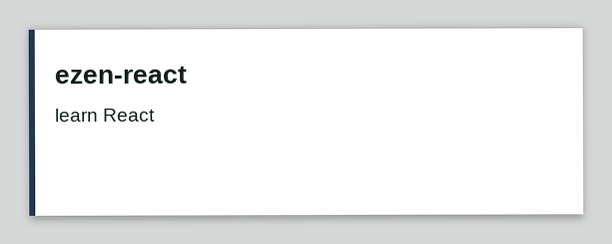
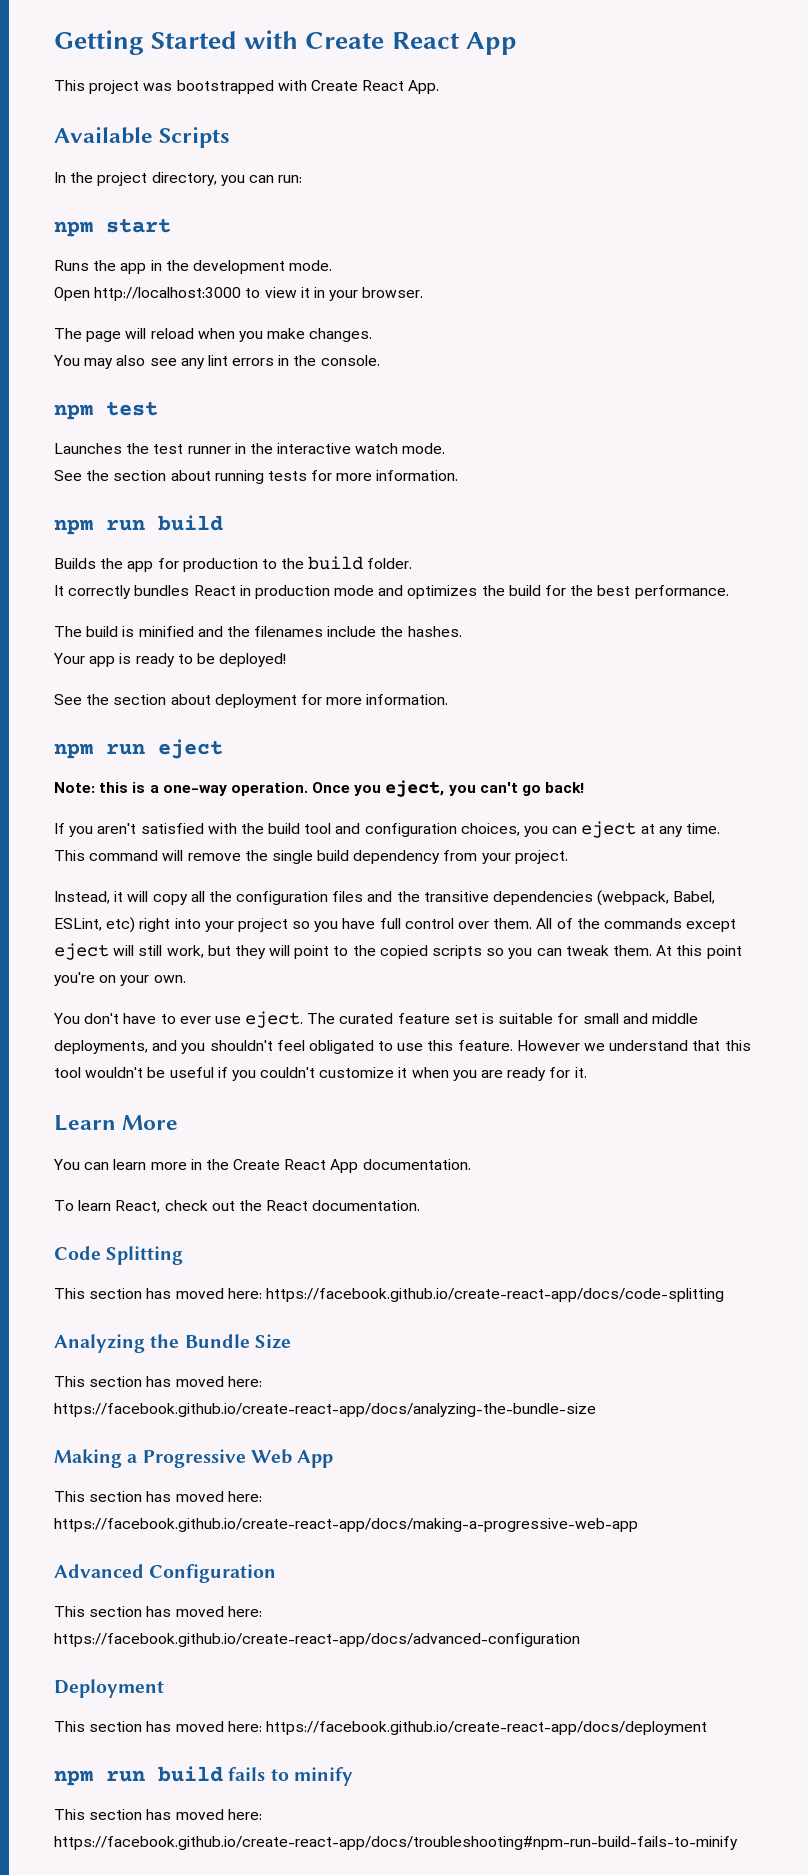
[54,66,187,84] [54,108,156,122] ezen-react // learn React -> [54,30,517,55] [54,80,440,94] [54,127,231,148] [54,172,303,186] [54,219,171,237] [54,260,333,274] [54,287,424,301] [54,328,373,342] [53,355,380,369] [54,402,158,420] [54,443,446,454] [54,470,459,484] [54,515,223,535] [54,556,413,572] [54,585,729,599] [54,626,462,637] [53,653,287,667] [54,694,449,708] [54,739,223,759] [54,780,585,797] [54,821,720,838] [54,850,568,864] [54,890,716,906] [54,917,737,933] [54,943,742,960] [54,972,186,986] [53,1011,698,1028] [54,1040,751,1054] [54,1067,587,1081] [54,1115,179,1131] [53,1159,471,1173] [54,1200,421,1213] [54,1246,184,1265] [54,1288,724,1302] [54,1334,291,1353] [54,1376,262,1387] [54,1403,596,1417] [54,1449,334,1468] [54,1491,262,1502] [54,1518,638,1532] [54,1564,277,1583] [54,1606,262,1617] [54,1633,580,1647] [54,1679,164,1698] [54,1721,707,1735] [54,1766,353,1786] [54,1809,262,1820] [54,1836,738,1850] Getting Started with Create React App // This project was bootstrapped with Create React App. // Available Scripts // In the project directory, you can run: // npm start // Runs the app in the development mode. // Open http://localhost:3000 to view it in your browser. // The page will reload when you make changes. // You may also see any lint errors in the console. // npm test // Launches the test runner in the interactive watch mode. // See the section about running tests for more information. // npm run build // Builds the app for production to the build folder. // It correctly bundles React in production mode and optimizes the build for the best performance. // The build is minified and the filenames include the hashes. // Your app is ready to be deployed! // See the section about deployment for more information. // npm run eject // Note: this is a one-way operation. Once you eject, you can't go back! // If you aren't satisfied with the build tool and configuration choices, you can eject at any time. This command will remove the single build dependency from your project. // Instead, it will copy all the configuration files and the transitive dependencies (webpack, Babel, ESLint, etc) right into your project so you have full control over them. All of the commands except eject will still work, but they will point to the copied scripts so you can tweak them. At this point you're on your own. // You don't have to ever use eject. The curated feature set is suitable for small and middle deployments, and you shouldn't feel obligated to use this feature. However we understand that this tool wouldn't be useful if you couldn't customize it when you are ready for it. // Learn More // You can learn more in the Create React App documentation. // To learn React, check out the React documentation. // Code Splitting // This section has moved here: https://facebook.github.io/create-react-app/docs/code-splitting // Analyzing the Bundle Size // This section has moved here: https://facebook.github.io/create-react-app/docs/analyzing-the-bundle-size // Making a Progressive Web App // This section has moved here: https://facebook.github.io/create-react-app/docs/making-a-progressive-web-app // Advanced Configuration // This section has moved here: https://facebook.github.io/create-react-app/docs/advanced-configuration // Deployment // This section has moved here: https://facebook.github.io/create-react-app/docs/deployment // npm run build fails to minify // This section has moved here: https://facebook.github.io/create-react-app/docs/troubleshooting#npm-run-build-fails-to-minify

